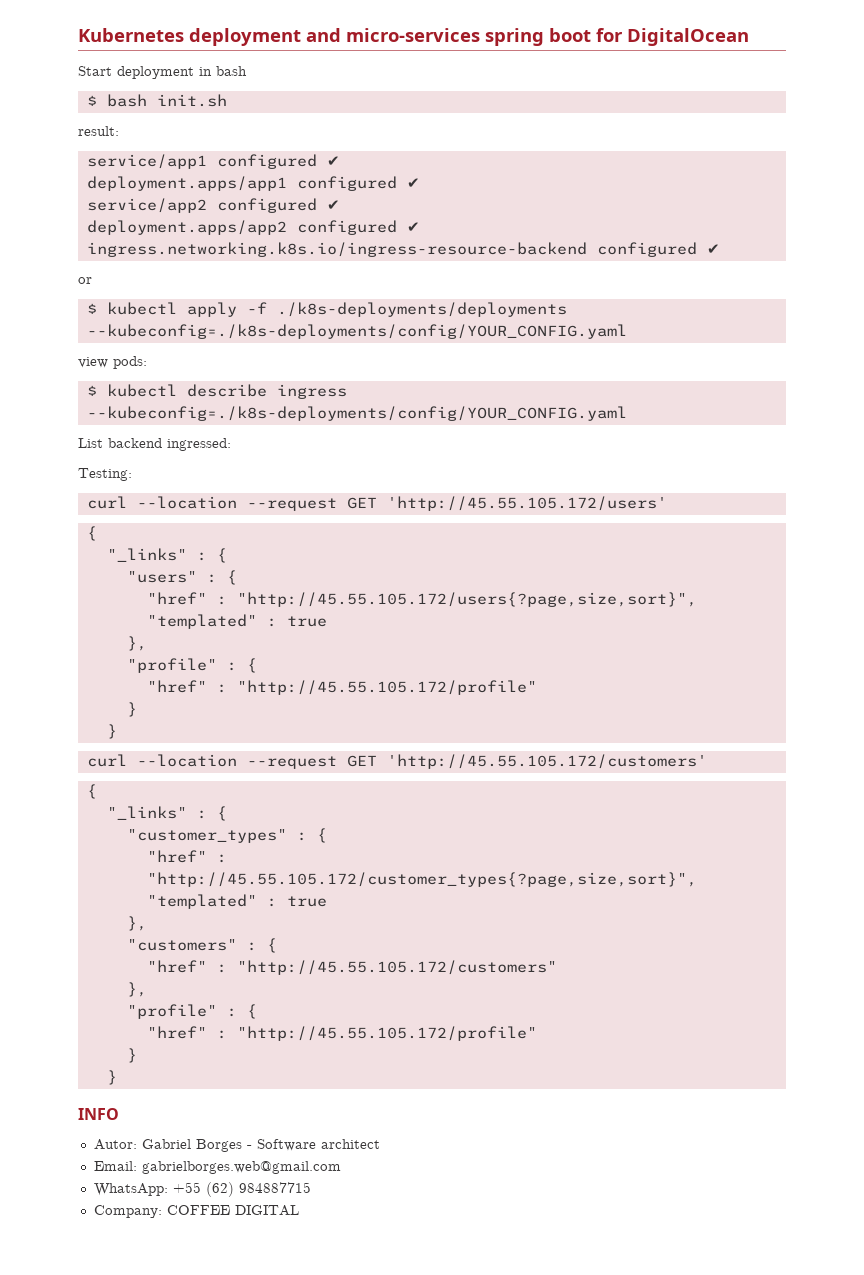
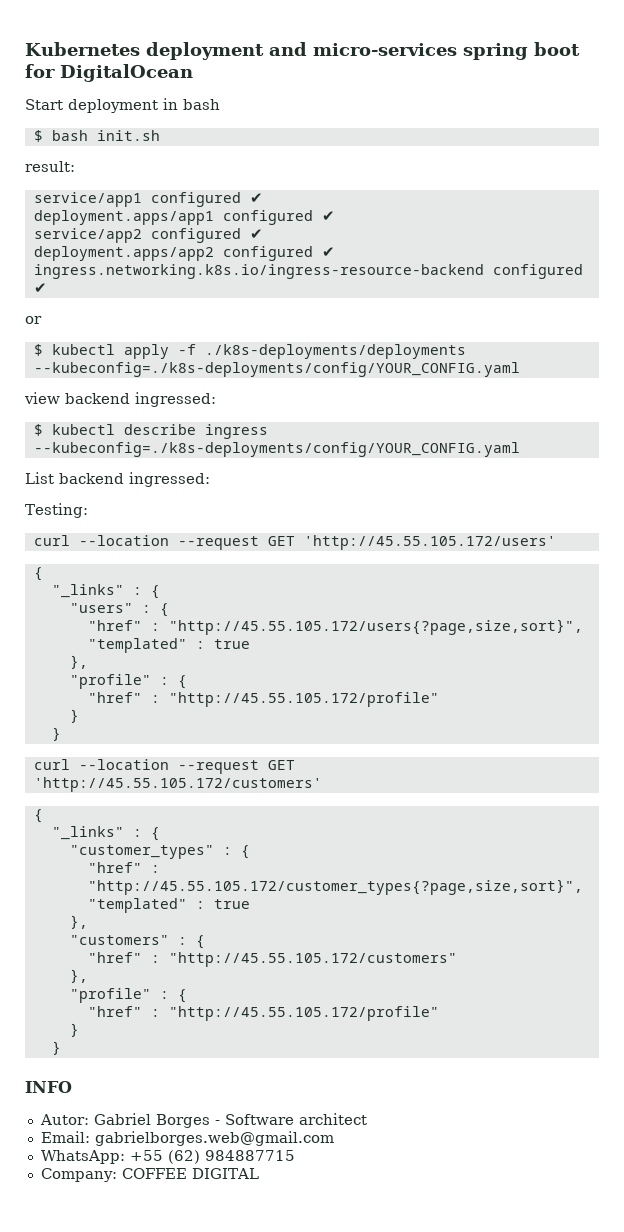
[113,356,147,369] pods: -> [65,392,216,407] backend ingressed:

